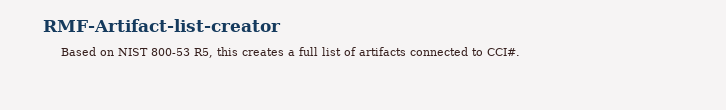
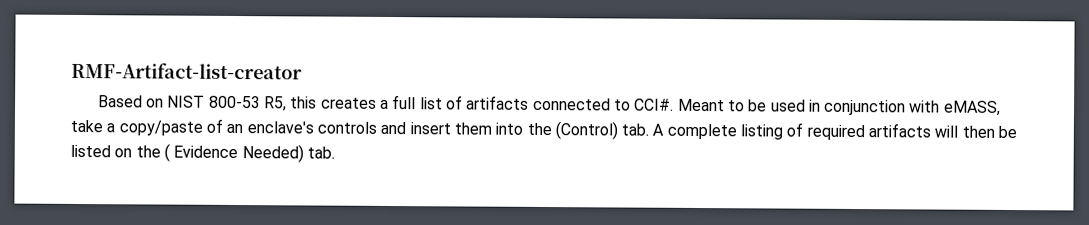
(520, 52) none -> [677,98,1001,116] [70,118,1018,141] [70,143,335,163] Meant to be used in conjunction with eMASS, take a copy/paste of an enclave's controls and insert them into the (Control) tab. A complete listing of required artifacts will then be listed on the ( Evidence Needed) tab.

